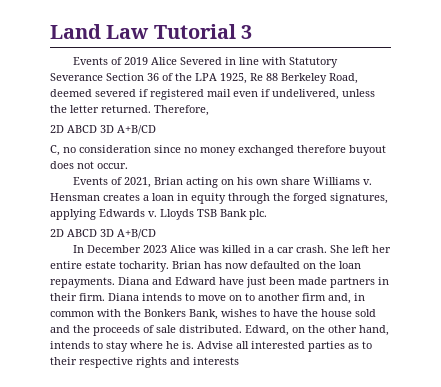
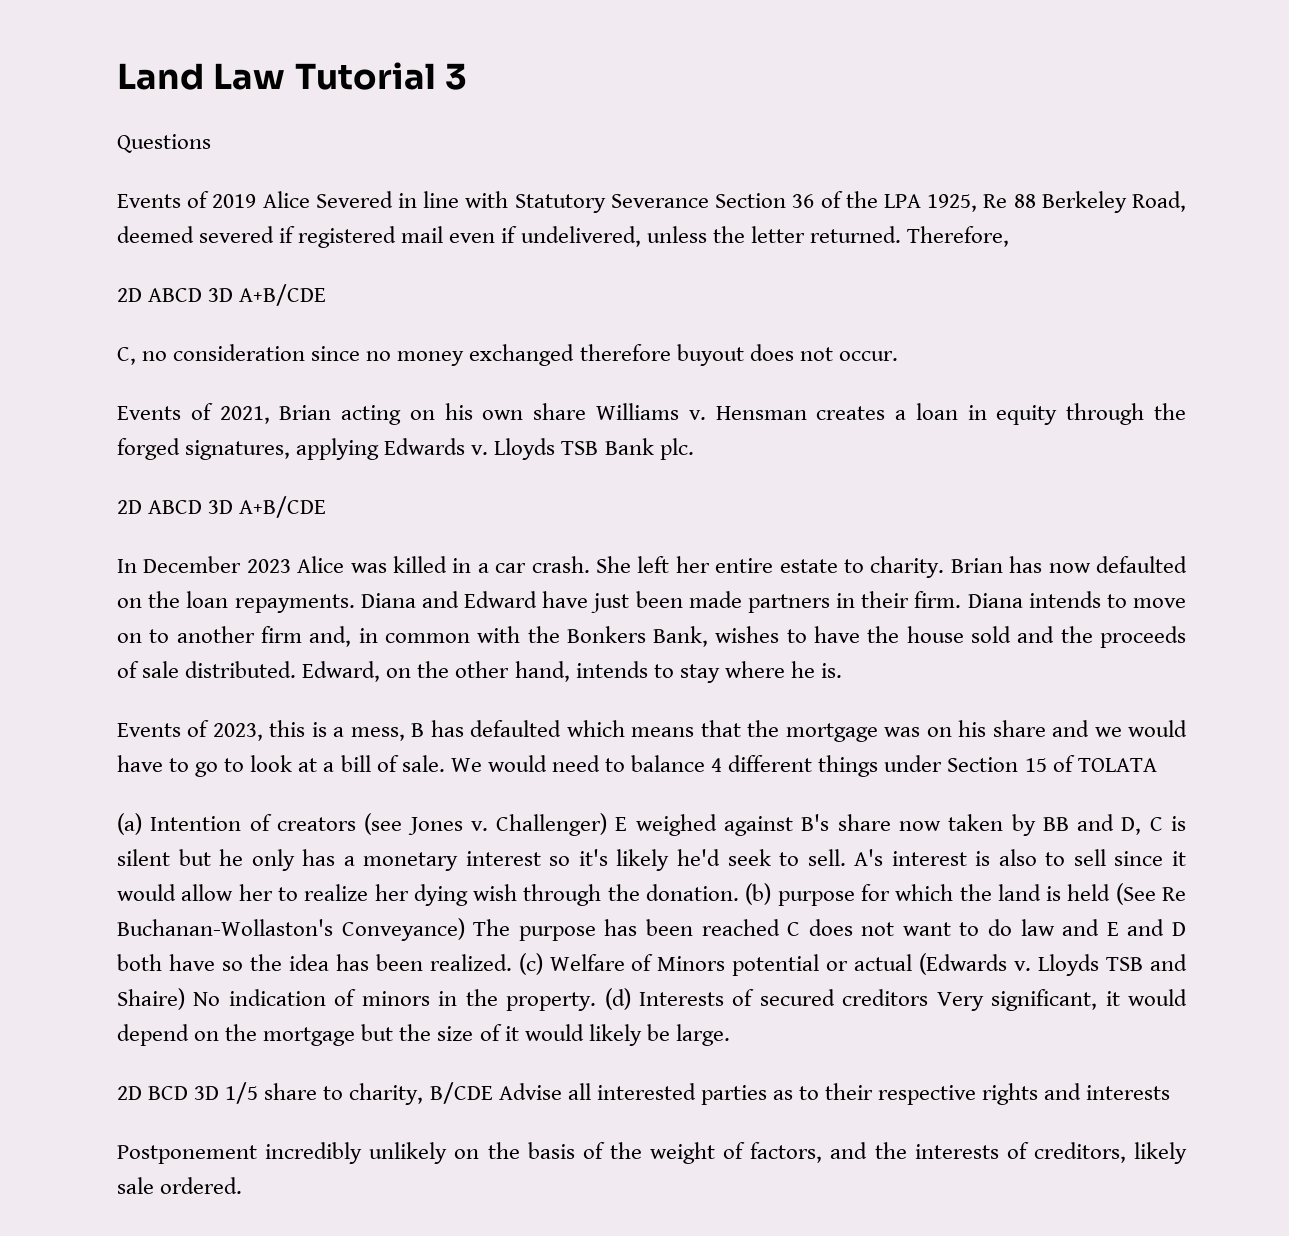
(253, 32) none -> [117,134,211,153] // Questions
[117,125,156,135] A+B/CD -> [239,284,327,306] A+B/CDE
[117,229,156,239] A+B/CD -> [239,496,327,518] A+B/CDE
[119,261,169,272] tocharity. -> [843,556,945,578] to charity.
(194, 345) none -> [117,720,1187,742] [117,755,1157,777] [117,813,1186,836] [117,849,1186,871] [117,883,1186,906] [117,918,1187,941] [117,953,1187,976] [117,988,1187,1011] [117,1024,730,1046] [117,1082,493,1105] // Events of 2023, this is a mess, B has defaulted which means that the mortgage was on his share and we would have to go to look at a bill of sale. We would need to balance 4 different things under Section 15 of TOLATA // (a) Intention of creators (see Jones v. Challenger) E weighed against B's share now taken by BB and D, C is silent but he only has a monetary interest so it's likely he'd seek to sell. A's interest is also to sell since it would allow her to realize her dying wish through the donation. (b) purpose for which the land is held (See Re Buchanan-Wollaston's Conveyance) The purpose has been reached C does not want to do law and E and D both have so the idea has been realized. (c) Welfare of Minors potential or actual (Edwards v. Lloyds TSB and Shaire) No indication of minors in the property. (d) Interests of secured creditors Very significant, it would depend on the mortgage but the size of it would likely be large. // 2D BCD 3D 1/5 share to charity, B/CDE
(239, 361) none -> [117,1142,1187,1164] [117,1177,243,1194] // Postponement incredibly unlikely on the basis of the weight of factors, and the interests of creditors, likely sale ordered.

